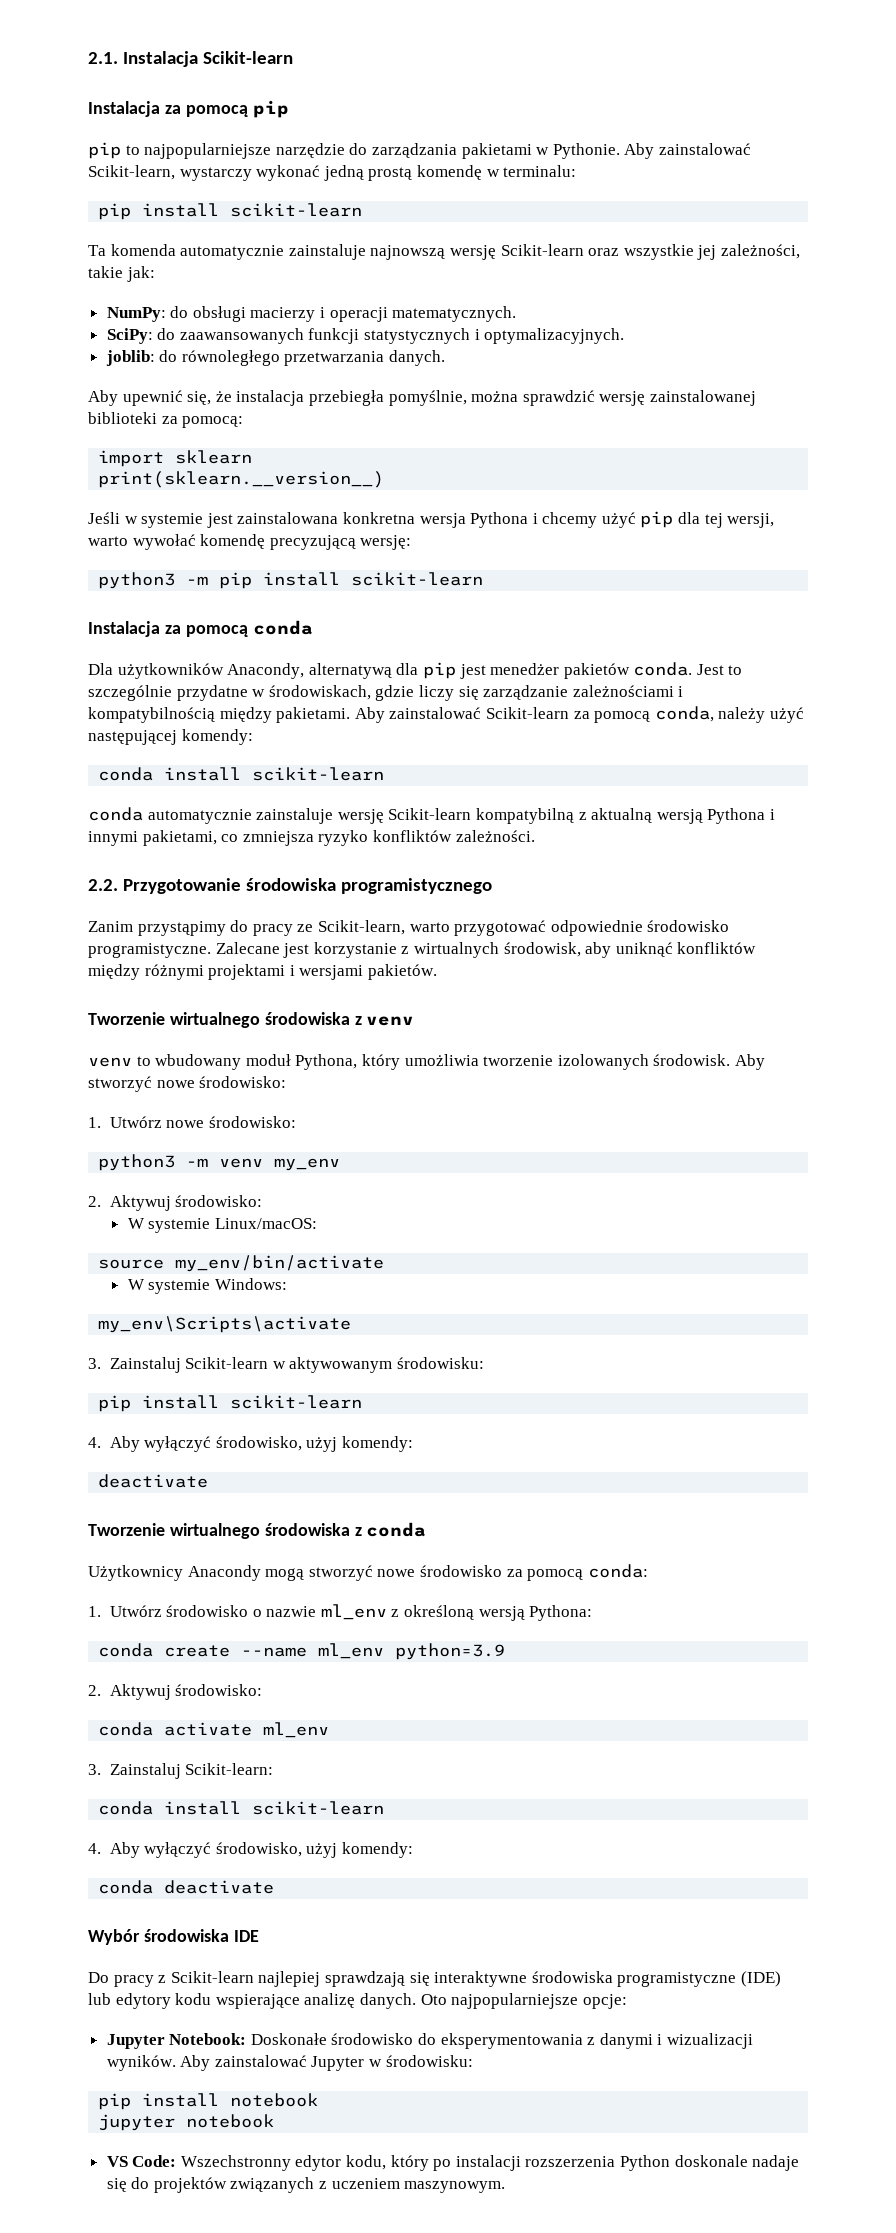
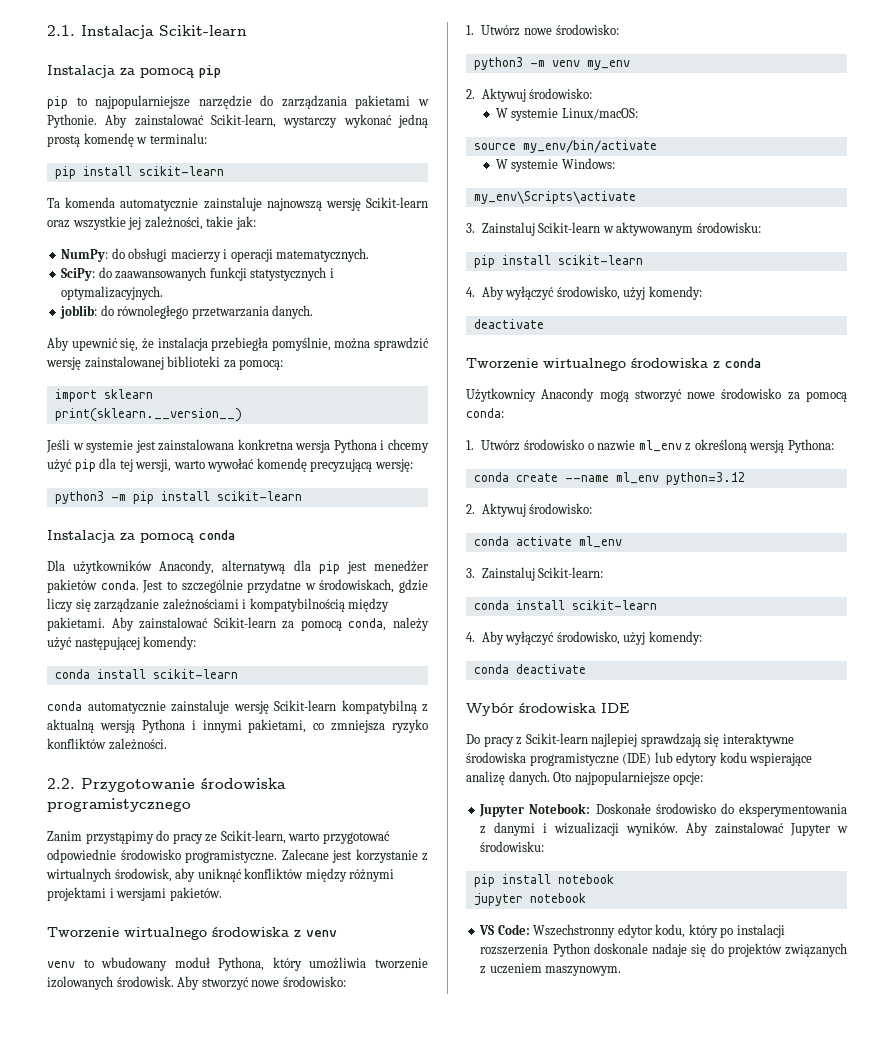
[395,1643,506,1660] python=3.9 -> [665,472,745,485] python=3.12

